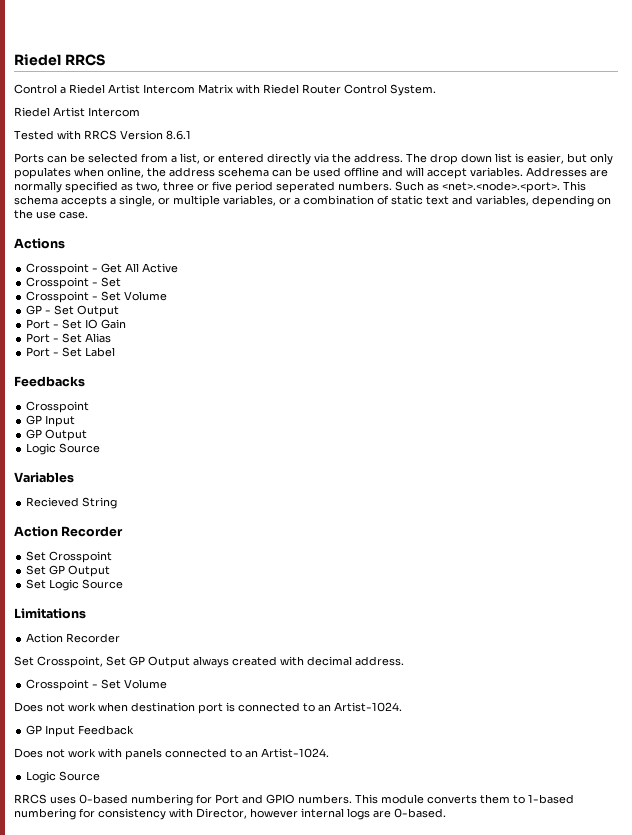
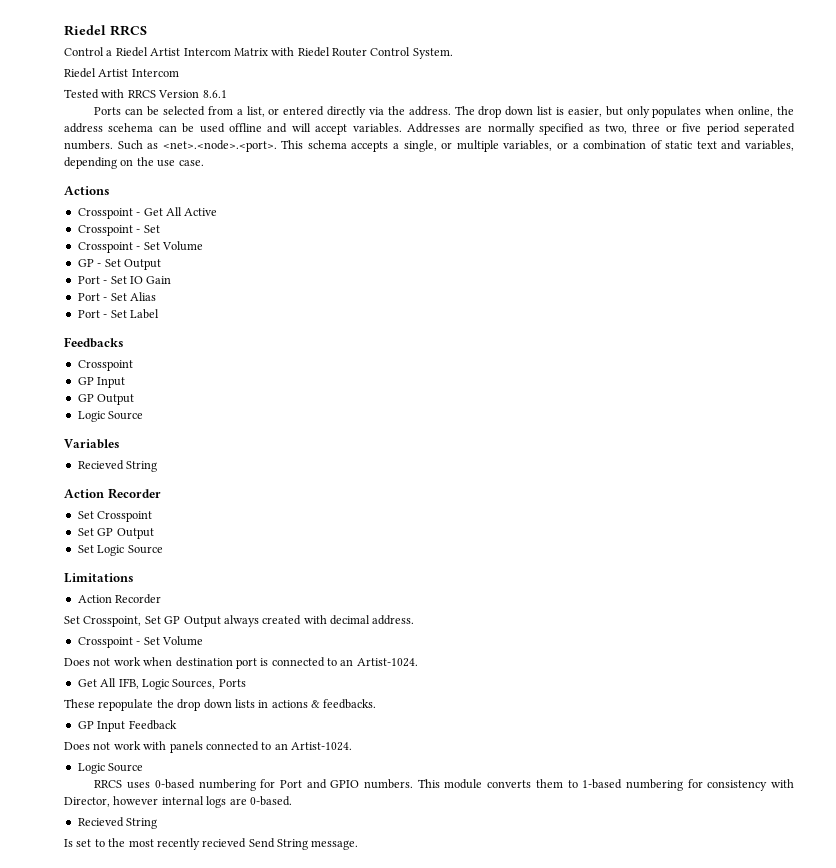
(402, 707) none -> [77,678,246,690] [64,699,377,711] // Get All IFB, Logic Sources, Ports // These repopulate the drop down lists in actions & feedbacks.
(446, 813) none -> [77,817,158,829] [64,838,359,850] // Recieved String // Is set to the most recently recieved Send String message.

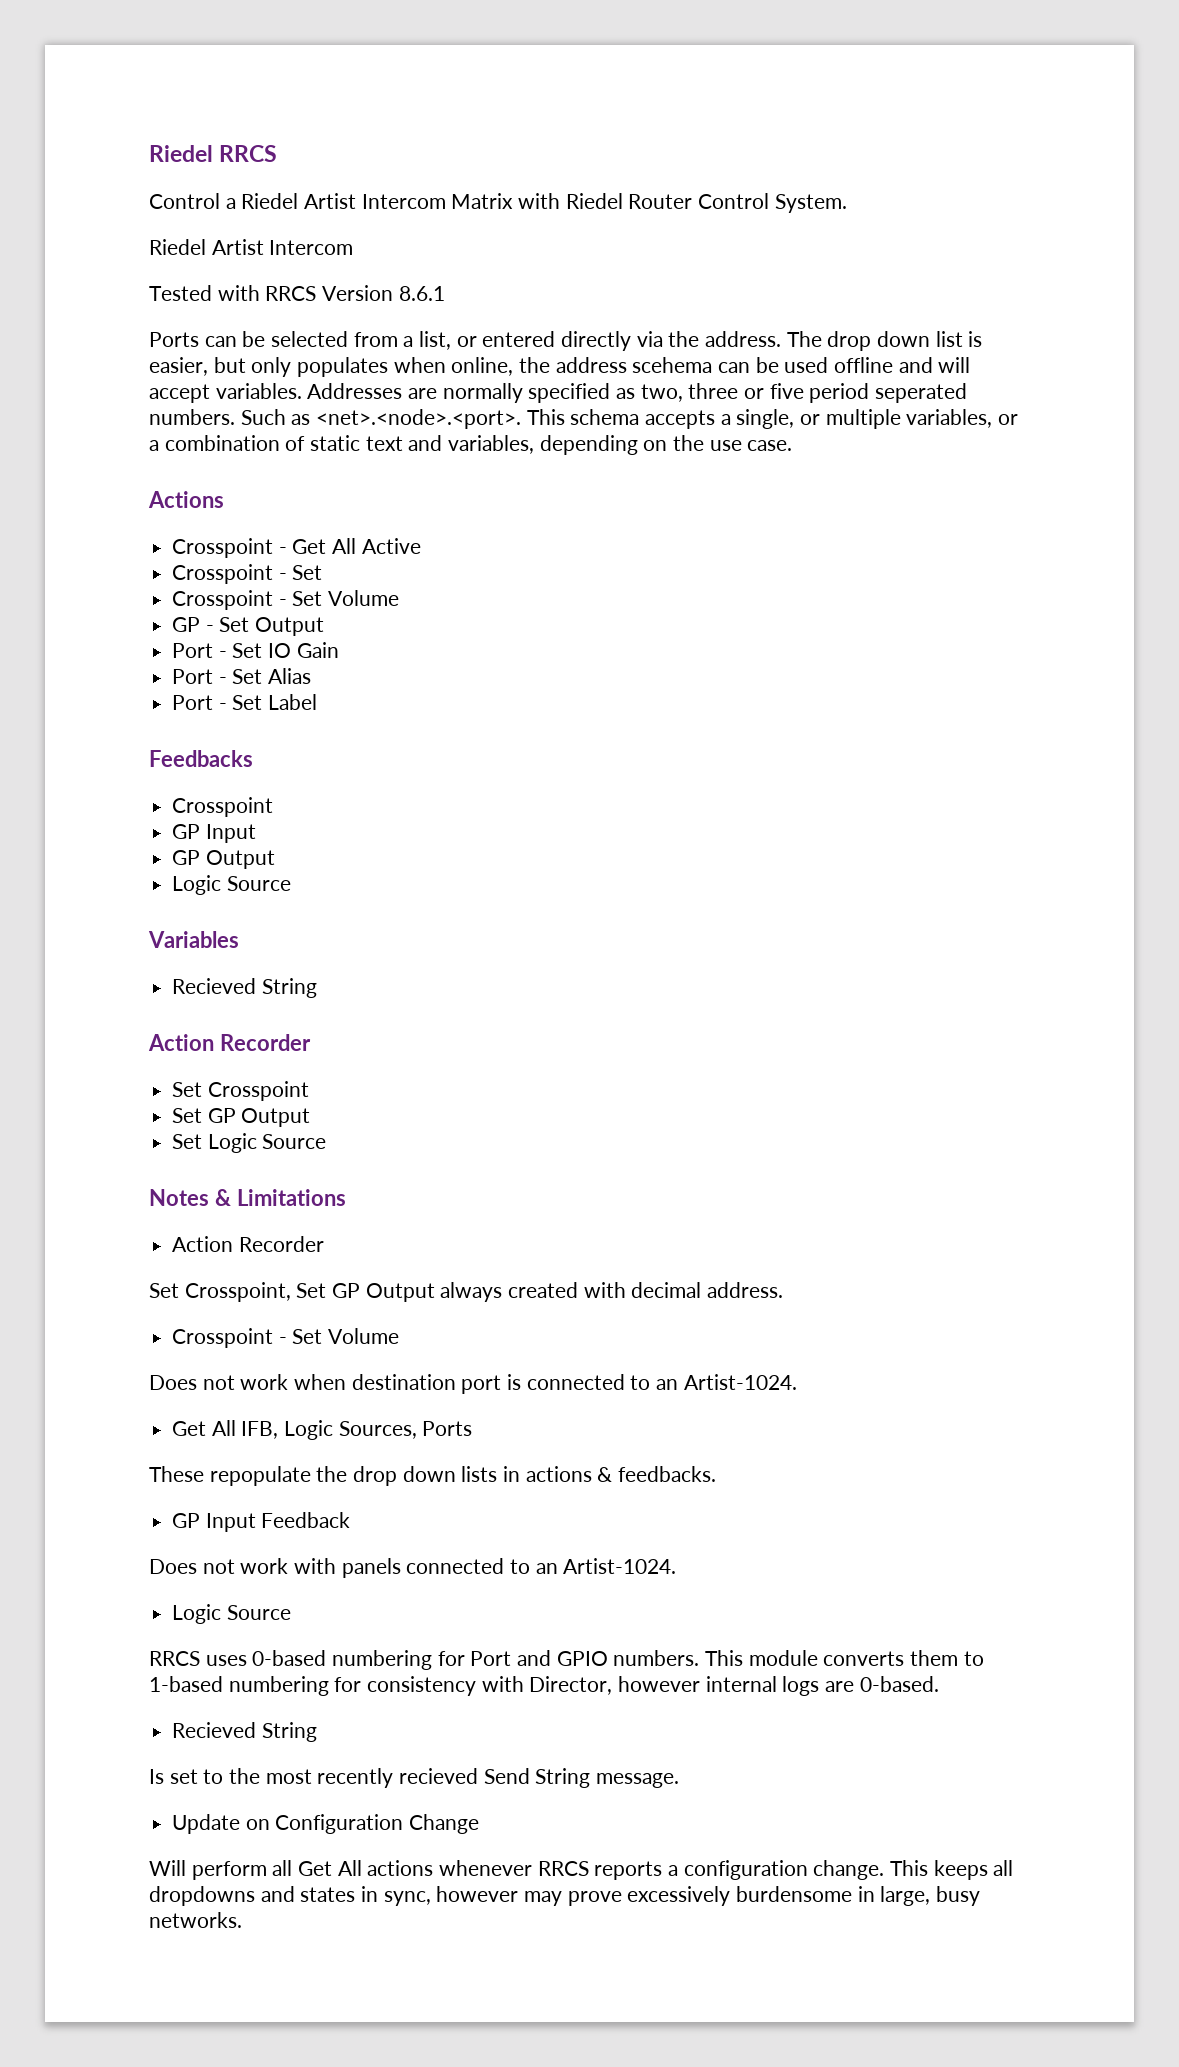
(163, 549) none -> [149,1189,231,1206] Notes &
(359, 845) none -> [172,1814,480,1834] [149,1860,1014,1880] [149,1886,981,1906] [149,1912,242,1928] // Update on Configuration Change // Will perform all Get All actions whenever RRCS reports a configuration change. This keeps all dropdowns and states in sync, however may prove excessively burdensome in large, busy networks.

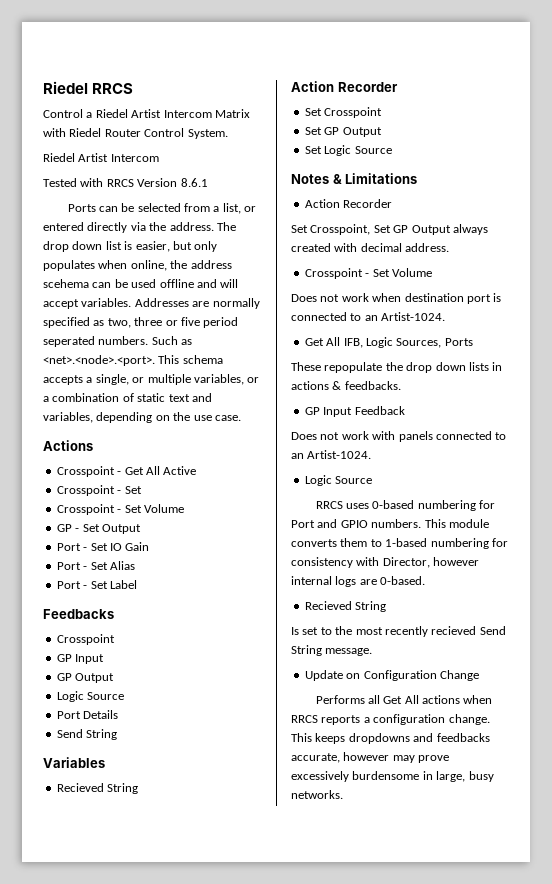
(291, 883) none -> [56,710,119,719] [56,729,118,740] // Port Details // Send String
[149,1860,267,1880] Will perform -> [315,695,365,704] Performs
[439,1860,533,1876] whenever -> [463,695,493,704] when
[993,1860,1014,1876] all -> (346, 738) none
[300,1886,431,1906] states in sync, -> [436,733,490,742] [291,753,340,763] feedbacks accurate,

